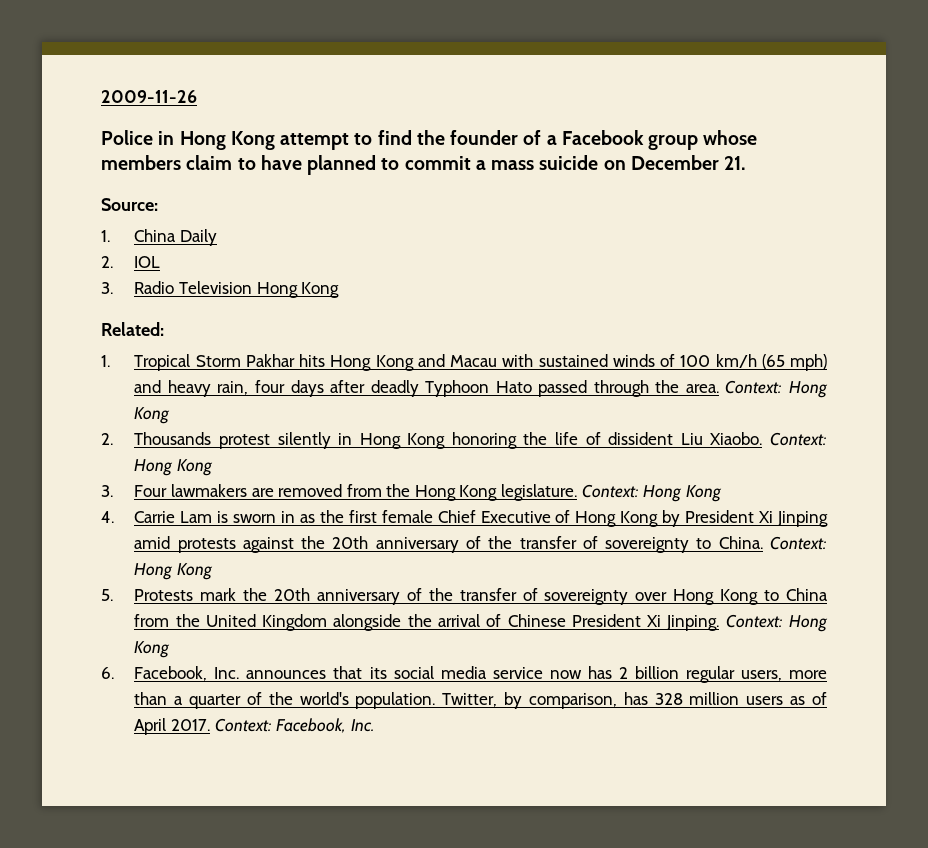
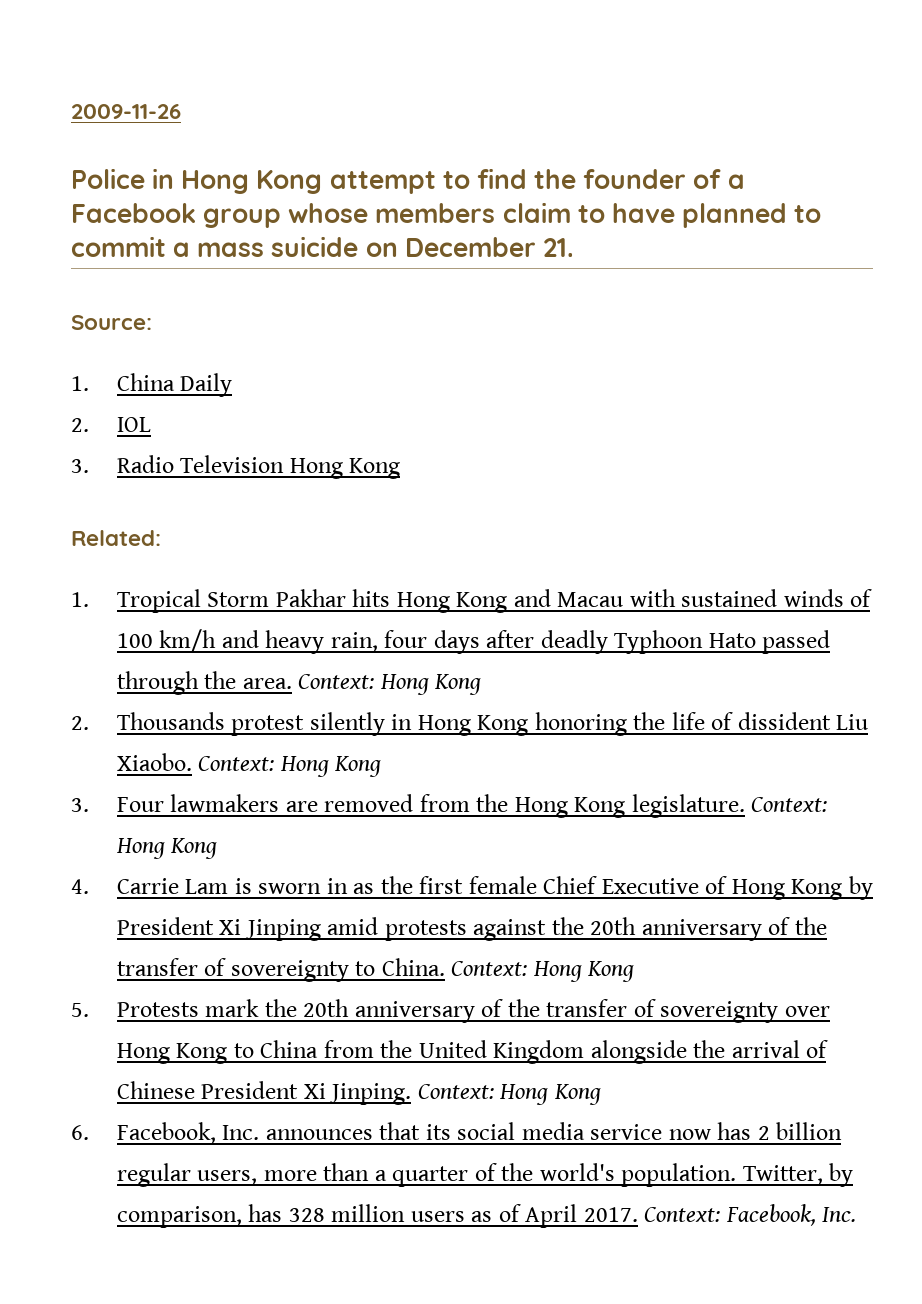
[761,354,827,371] (65 mph) -> (217, 640) none

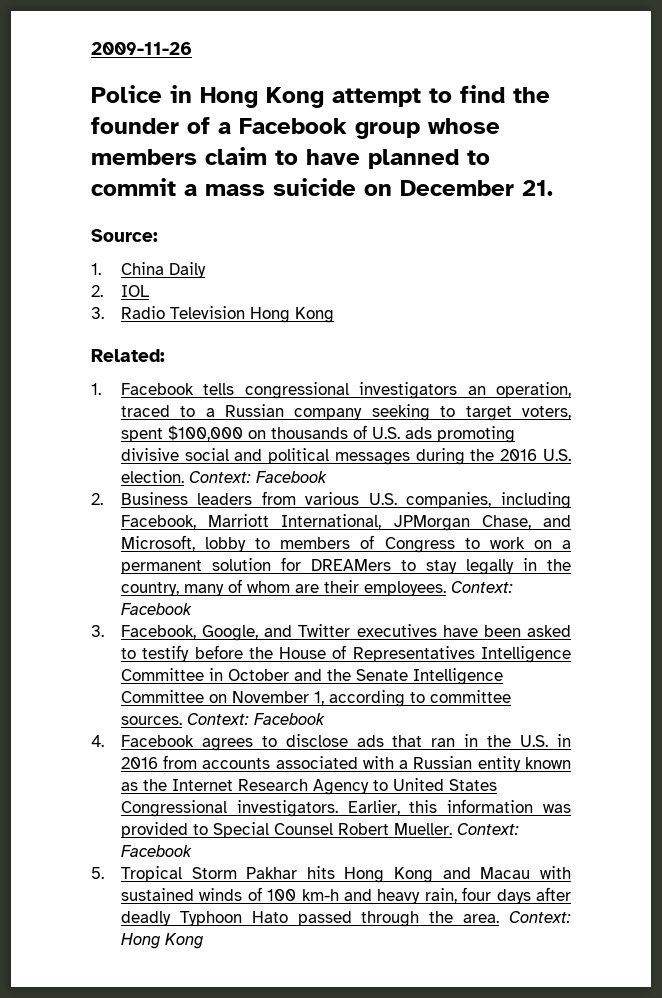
(89, 599) none -> [120,382,571,399] [120,404,571,421] [120,425,515,443] [120,448,571,465] [120,470,327,483] [91,491,571,509] [120,514,571,531] [120,535,572,553] [120,557,571,575] [120,579,513,596] [120,603,192,615] [91,624,571,641] [120,645,571,663] [120,668,503,685] [120,690,511,707] [120,713,325,725] [91,734,571,751] [120,755,571,772] [120,778,497,795] [120,799,571,817] [120,822,519,838] [120,845,192,857] [91,867,104,879] Facebook tells congressional investigators an operation, traced to a Russian company seeking to target voters, spent $100,000 on thousands of U.S. ads promoting divisive social and political messages during the 2016 U.S. election. Context: Facebook // 2. Business leaders from various U.S. companies, including Facebook, Marriott International, JPMorgan Chase, and Microsoft, lobby to members of Congress to work on a permanent solution for DREAMers to stay legally in the country, many of whom are their employees. Context: Facebook // 3. Facebook, Google, and Twitter executives have been asked to testify before the House of Representatives Intelligence Committee in October and the Senate Intelligence Committee on November 1, according to committee sources. Context: Facebook // 4. Facebook agrees to disclose ads that ran in the U.S. in 2016 from accounts associated with a Russian entity known as the Internet Research Agency to United States Congressional investigators. Earlier, this information was provided to Special Counsel Robert Mueller. Context: Facebook // 5.
[159,629,217,652] km/h -> [301,889,339,901] km-h
[71,712,869,736] [116,753,382,777] [71,794,828,818] [115,838,218,859] [71,876,873,900] [116,917,827,941] [116,958,635,982] [71,999,830,1023] [116,1040,829,1064] [116,1081,601,1105] [71,1122,843,1144] [116,1163,854,1187] [116,1204,857,1228] // 2. Thousands protest silently in Hong Kong honoring the life of dissident Liu Xiaobo. Context: Hong Kong // 3. Four lawmakers are removed from the Hong Kong legislature. Context: Hong Kong // 4. Carrie Lam is sworn in as the first female Chief Executive of Hong Kong by President Xi Jinping amid protests against the 20th anniversary of the transfer of sovereignty to China. Context: Hong Kong // 5. Protests mark the 20th anniversary of the transfer of sovereignty over Hong Kong to China from the United Kingdom alongside the arrival of Chinese President Xi Jinping. Context: Hong Kong // 6. Facebook, Inc. announces that its social media service now has 2 billion regular users, more than a quarter of the world's population. Twitter, by comparison, has 328 million users as of April 2017. Context: Facebook, Inc. -> (203, 941) none

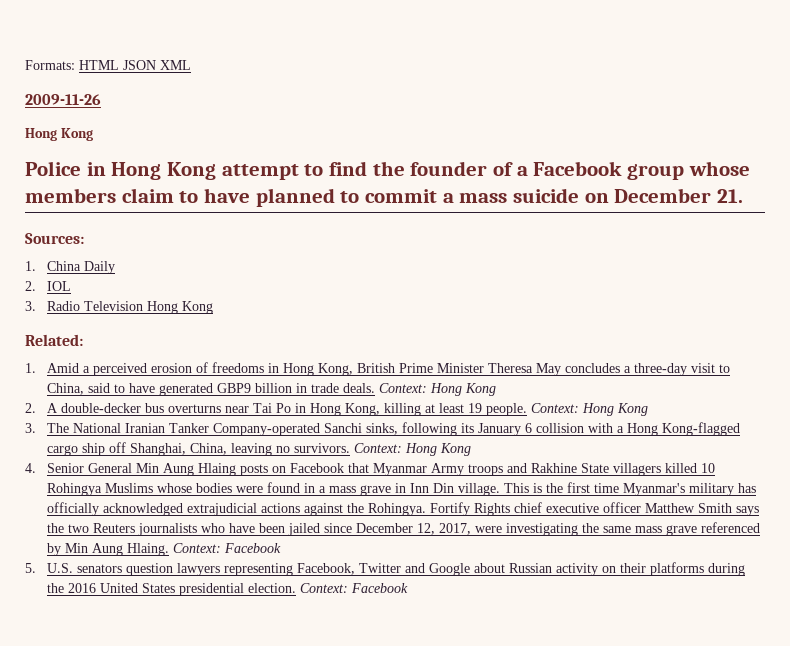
(91, 48) none -> [25,60,191,70] Formats: HTML JSON XML //
(192, 48) none -> [25,128,93,141] // Hong Kong
[91,229,158,242] Source: -> [25,233,84,244] Sources:
[120,382,571,399] [120,404,571,421] [120,425,515,443] [120,448,571,465] [120,470,327,483] [91,491,571,509] [120,514,571,531] [120,535,572,553] [120,557,571,575] [120,579,513,596] [120,603,192,615] [91,624,571,641] [120,645,571,663] [120,668,503,685] [120,690,511,707] [120,713,325,725] [91,734,571,751] [120,755,571,772] [120,778,497,795] [120,799,571,817] [120,822,519,838] [120,845,192,857] [91,866,571,883] [120,887,571,904] [120,911,571,927] [120,933,203,949] Facebook tells congressional investigators an operation, traced to a Russian company seeking to target voters, spent $100,000 on thousands of U.S. ads promoting divisive social and political messages during the 2016 U.S. election. Context: Facebook // 2. Business leaders from various U.S. companies, including Facebook, Marriott International, JPMorgan Chase, and Microsoft, lobby to members of Congress to work on a permanent solution for DREAMers to stay legally in the country, many of whom are their employees. Context: Facebook // 3. Facebook, Google, and Twitter executives have been asked to testify before the House of Representatives Intelligence Committee in October and the Senate Intelligence Committee on November 1, according to committee sources. Context: Facebook // 4. Facebook agrees to disclose ads that ran in the U.S. in 2016 from accounts associated with a Russian entity known as the Internet Research Agency to United States Congressional investigators. Earlier, this information was provided to Special Counsel Robert Mueller. Context: Facebook // 5. Tropical Storm Pakhar hits Hong Kong and Macau with sustained winds of 100 km-h and heavy rain, four days after deadly Typhoon Hato passed through the area. Context: Hong Kong -> [47,362,731,376] [47,383,497,396] [25,403,649,416] [25,422,741,436] [47,442,472,456] [25,463,716,476] [47,482,757,496] [47,502,760,516] [47,522,761,536] [47,543,282,556] [25,562,746,576] [47,583,409,596] Amid a perceived erosion of freedoms in Hong Kong, British Prime Minister Theresa May concludes a three-day visit to China, said to have generated GBP9 billion in trade deals. Context: Hong Kong // 2. A double-decker bus overturns near Tai Po in Hong Kong, killing at least 19 people. Context: Hong Kong // 3. The National Iranian Tanker Company-operated Sanchi sinks, following its January 6 collision with a Hong Kong-flagged cargo ship off Shanghai, China, leaving no survivors. Context: Hong Kong // 4. Senior General Min Aung Hlaing posts on Facebook that Myanmar Army troops and Rakhine State villagers killed 10 Rohingya Muslims whose bodies were found in a mass grave in Inn Din village. This is the first time Myanmar's military has officially acknowledged extrajudicial actions against the Rohingya. Fortify Rights chief executive officer Matthew Smith says the two Reuters journalists who have been jailed since December 12, 2017, were investigating the same mass grave referenced by Min Aung Hlaing. Context: Facebook // 5. U.S. senators question lawyers representing Facebook, Twitter and Google about Russian activity on their platforms during the 2016 United States presidential election. Context: Facebook

